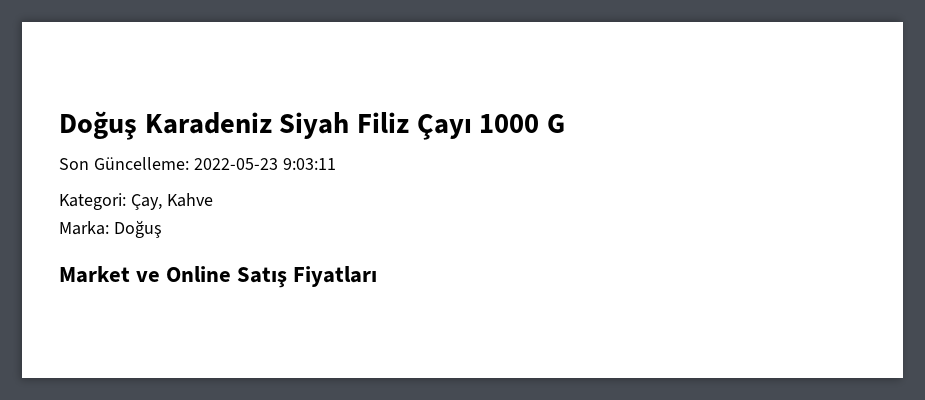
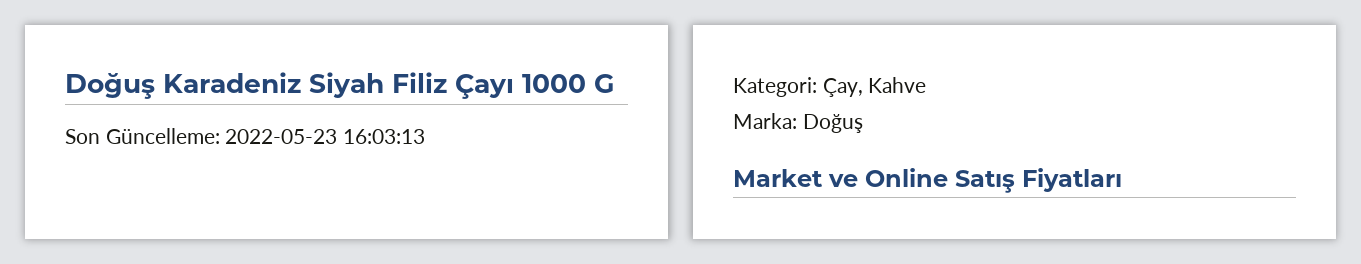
[282,158,336,170] 9:03:11 -> [343,129,426,144] 16:03:13

